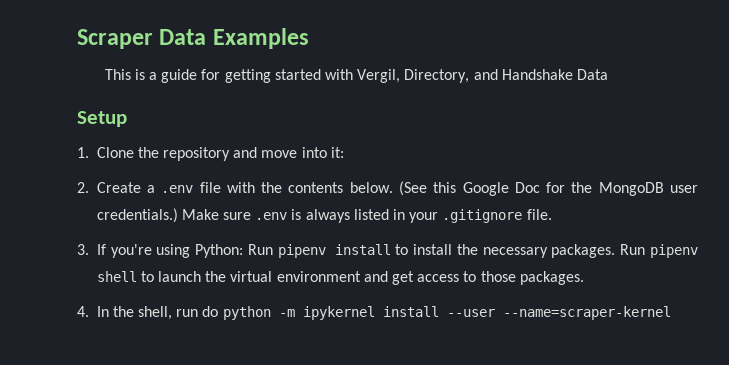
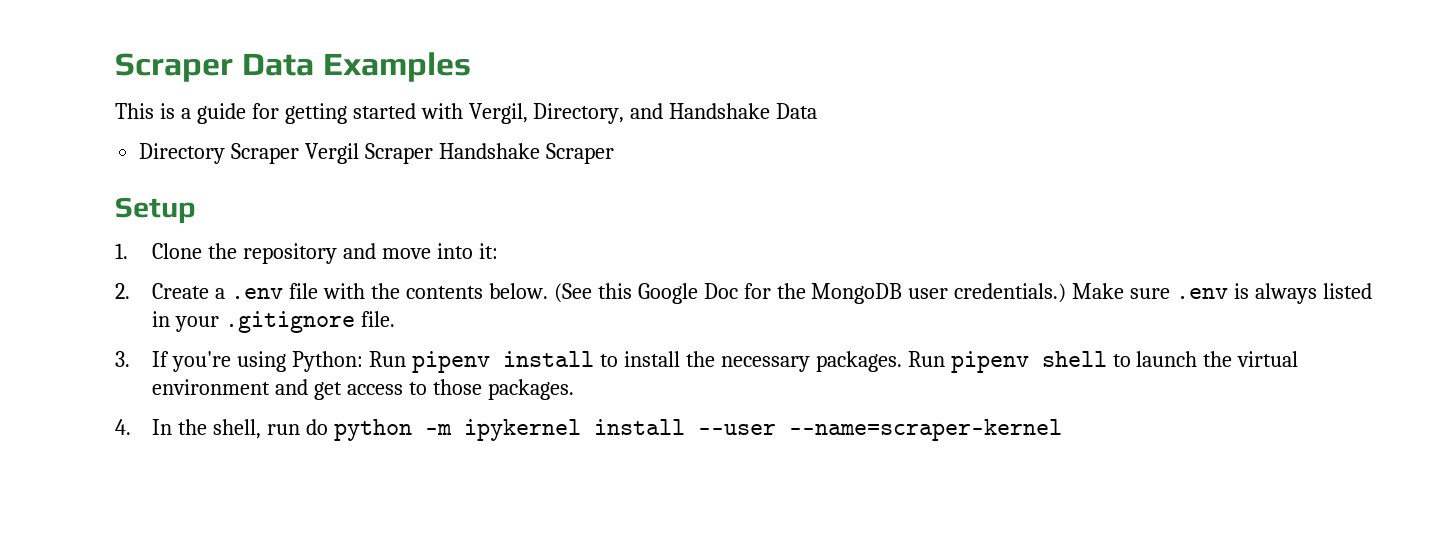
(608, 74) none -> [139,143,614,164] // Directory Scraper Vergil Scraper Handshake Scraper

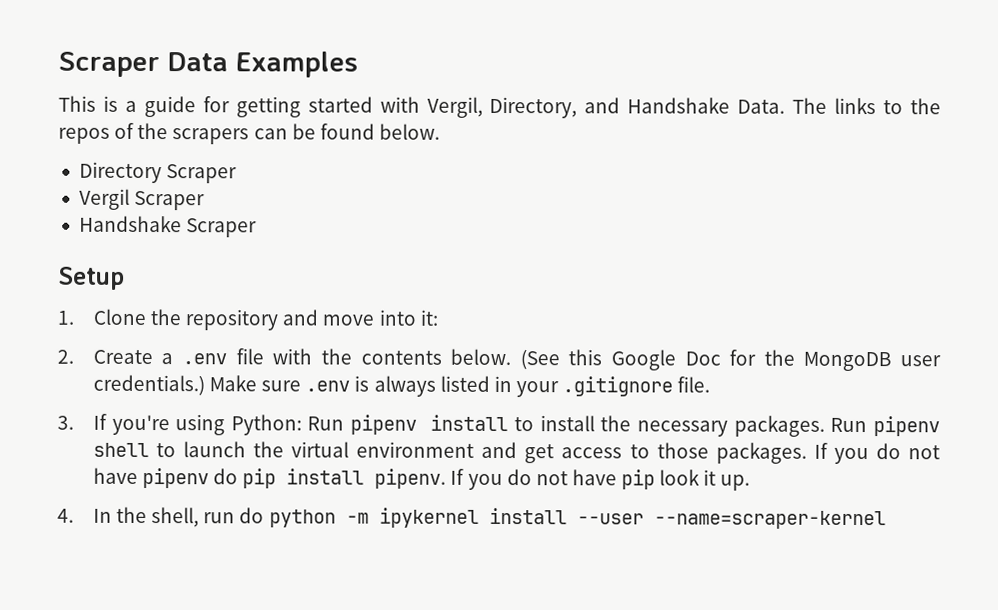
[776,103,818,119] Data -> [737,97,941,115] [58,122,440,145] Data. The links to the repos of the scrapers can be found below.
(300, 153) none -> (238, 174) //
(434, 153) none -> (206, 200) //
(574, 389) none -> [813,442,940,465] [92,467,751,491] If you do not have pipenv do pip install pipenv. If you do not have pip look it up.

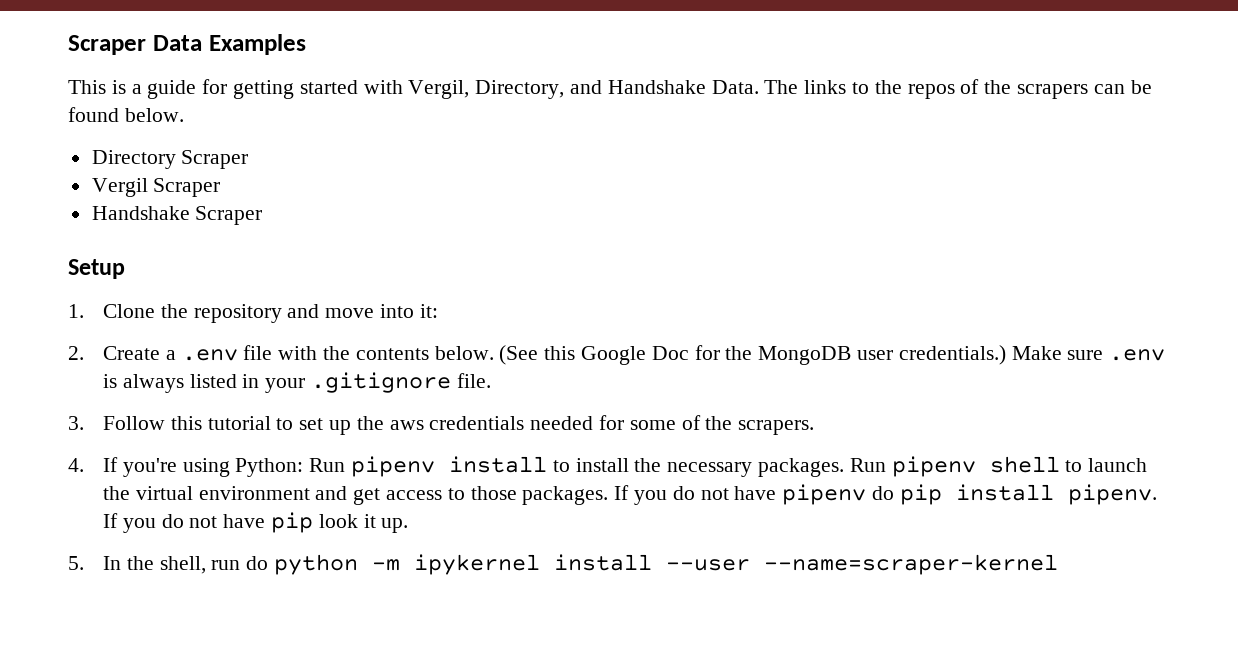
(74, 422) none -> [102,415,815,435] [68,458,84,472] Follow this tutorial to set up the aws credentials needed for some of the scrapers. // 4.
[57,508,74,523] 4. -> [68,556,84,570] 5.

